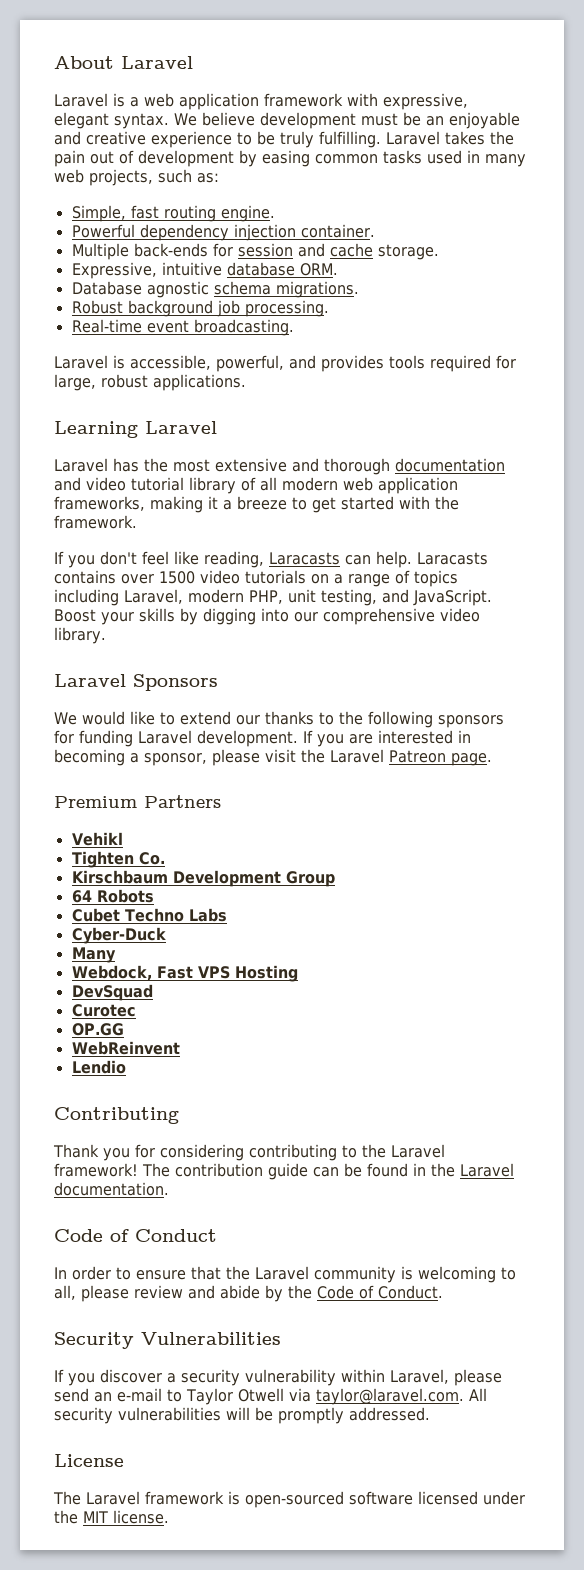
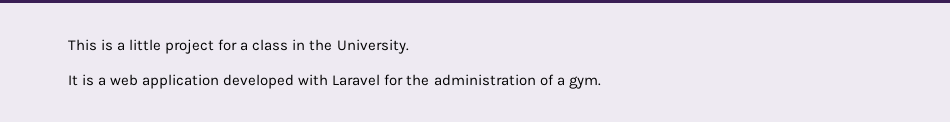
[54,56,193,69] [54,93,468,110] [54,112,520,129] [54,131,514,148] [54,150,526,167] [54,169,219,186] [71,205,275,222] [71,224,375,241] [71,243,439,260] [71,262,338,279] [71,281,359,298] [71,300,329,317] [71,319,294,336] [54,355,516,372] [54,374,246,391] [54,421,217,438] [54,458,505,475] [54,477,458,494] [54,496,459,513] [54,515,137,529] [54,551,488,568] [54,570,458,587] [54,589,492,606] [54,608,480,625] [54,627,106,644] [54,674,218,691] [54,711,504,728] [54,730,471,747] [54,749,492,766] [54,795,221,808] [71,832,123,846] [71,851,165,868] [71,870,335,887] [71,889,154,903] [71,908,227,922] [71,927,166,944] [71,947,116,963] [71,965,298,982] [71,984,153,1001] [71,1004,136,1017] [71,1023,124,1036] [71,1041,180,1055] [71,1060,126,1074] [54,1107,179,1124] [53,1144,445,1161] [54,1163,514,1180] [54,1182,169,1196] [54,1229,217,1242] [54,1266,516,1283] [54,1285,443,1302] [54,1332,281,1349] [54,1369,502,1386] [54,1388,487,1405] [54,1407,430,1424] [54,1454,124,1467] [53,1491,525,1508] [54,1510,169,1524] About Laravel // Laravel is a web application framework with expressive, elegant syntax. We believe development must be an enjoyable and creative experience to be truly fulfilling. Laravel takes the pain out of development by easing common tasks used in many web projects, such as: // Simple, fast routing engine. // Powerful dependency injection container. // Multiple back-ends for session and cache storage. // Expressive, intuitive database ORM. // Database agnostic schema migrations. // Robust background job processing. // Real-time event broadcasting. // Laravel is accessible, powerful, and provides tools required for large, robust applications. // Learning Laravel // Laravel has the most extensive and thorough documentation and video tutorial library of all modern web application frameworks, making it a breeze to get started with the framework. // If you don't feel like reading, Laracasts can help. Laracasts contains over 1500 video tutorials on a range of topics including Laravel, modern PHP, unit testing, and JavaScript. Boost your skills by digging into our comprehensive video library. // Laravel Sponsors // We would like to extend our thanks to the following sponsors for funding Laravel development. If you are interested in becoming a sponsor, please visit the Laravel Patreon page. // Premium Partners // Vehikl // Tighten Co. // Kirschbaum Development Group // 64 Robots // Cubet Techno Labs // Cyber-Duck // Many // Webdock, Fast VPS Hosting // DevSquad // Curotec // OP.GG // WebReinvent // Lendio // Contributing // Thank you for considering contributing to the Laravel framework! The contribution guide can be found in the Laravel documentation. // Code of Conduct // In order to ensure that the Laravel community is welcoming to all, please review and abide by the Code of Conduct. // Security Vulnerabilities // If you discover a security vulnerability within Laravel, please send an e-mail to Taylor Otwell via taylor@laravel.com. All security vulnerabilities will be promptly addressed. // License // The Laravel framework is open-sourced software licensed under the MIT license. -> [68,39,409,54] [68,74,601,89] This is a little project for a class in the University. // It is a web application developed with Laravel for the administration of a gym.

